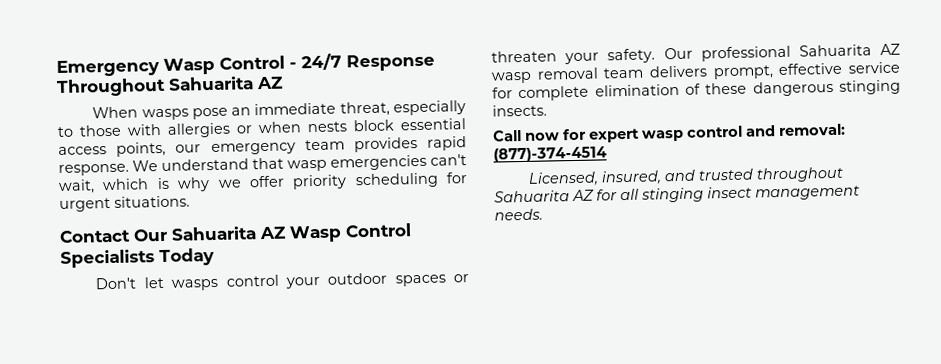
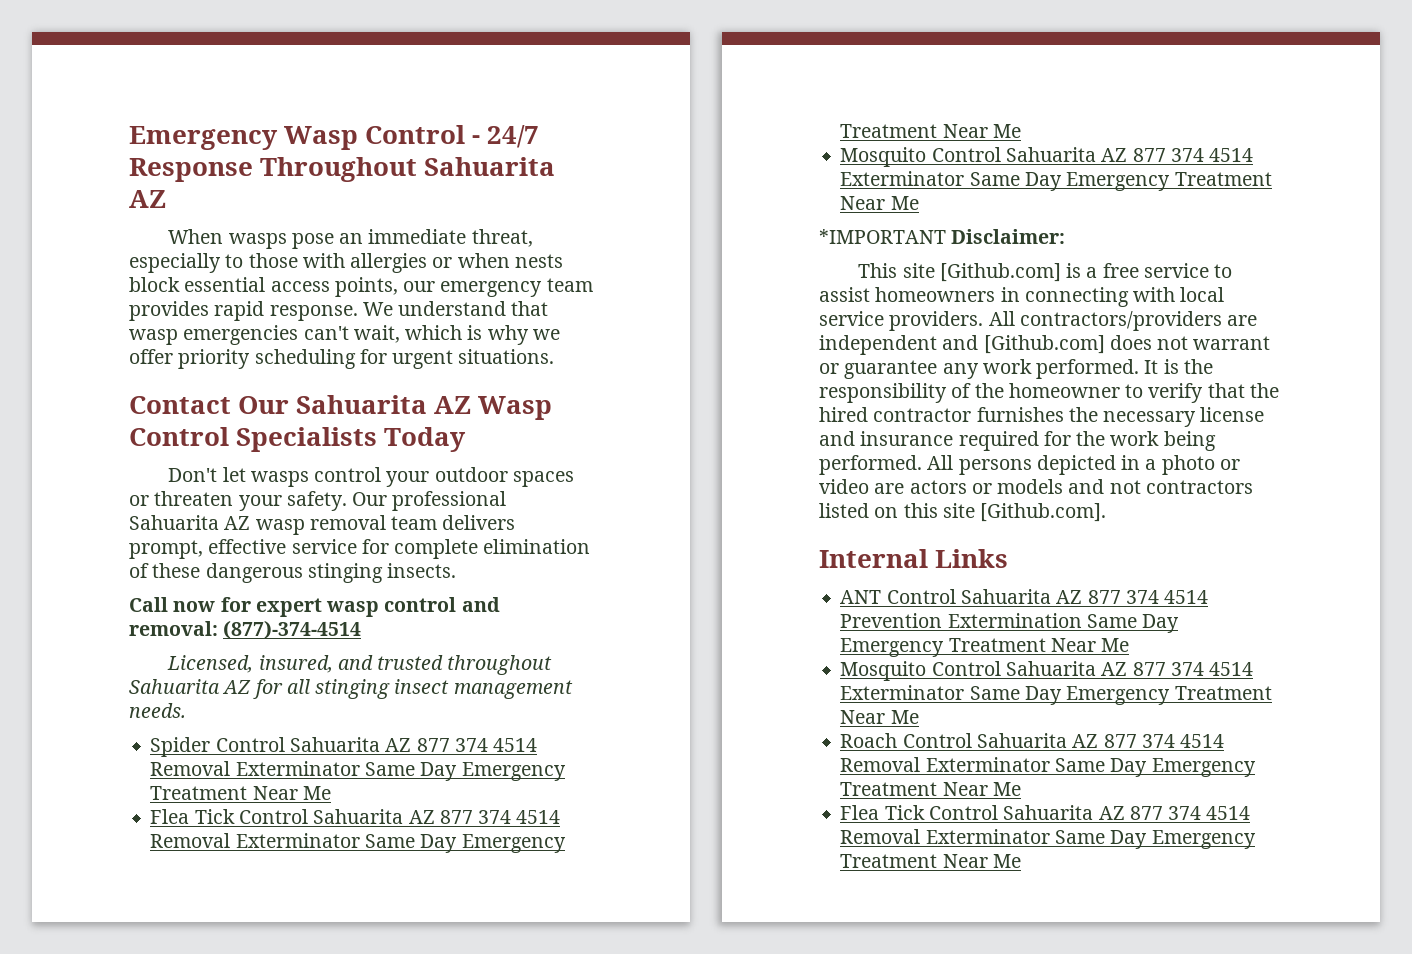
(543, 214) none -> [150,737,538,757] [150,761,566,781] [150,786,331,800] [150,809,561,824] [150,833,566,853] [840,124,1021,138] [840,147,1254,167] [840,171,1272,191] [840,196,919,210] [819,229,1066,244] [858,263,1233,282] [819,287,1225,307] [819,311,1258,331] [819,335,1271,355] [819,359,1213,379] [819,383,1279,403] [819,407,1265,427] [819,431,1216,451] [819,455,1240,475] [819,479,1253,494] [819,503,1107,522] [819,549,1009,568] [840,589,1209,604] [840,613,1180,633] [840,638,1130,657] [840,661,1254,681] [840,685,1272,705] [840,710,919,724] [840,733,1225,748] [840,757,1256,777] [840,782,1021,796] [840,805,1251,820] [840,829,1256,849] [840,854,1021,868] // Spider Control Sahuarita AZ 877 374 4514 Removal Exterminator Same Day Emergency Treatment Near Me // Flea Tick Control Sahuarita AZ 877 374 4514 Removal Exterminator Same Day Emergency Treatment Near Me // Mosquito Control Sahuarita AZ 877 374 4514 Exterminator Same Day Emergency Treatment Near Me // *IMPORTANT Disclaimer: // This site [Github.com] is a free service to assist homeowners in connecting with local service providers. All contractors/providers are independent and [Github.com] does not warrant or guarantee any work performed. It is the responsibility of the homeowner to verify that the hired contractor furnishes the necessary license and insurance required for the work being performed. All persons depicted in a photo or video are actors or models and not contractors listed on this site [Github.com]. // Internal Links // ANT Control Sahuarita AZ 877 374 4514 Prevention Extermination Same Day Emergency Treatment Near Me // Mosquito Control Sahuarita AZ 877 374 4514 Exterminator Same Day Emergency Treatment Near Me // Roach Control Sahuarita AZ 877 374 4514 Removal Exterminator Same Day Emergency Treatment Near Me // Flea Tick Control Sahuarita AZ 877 374 4514 Removal Exterminator Same Day Emergency Treatment Near Me

